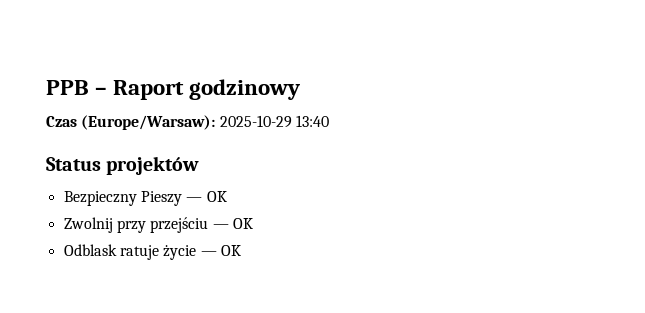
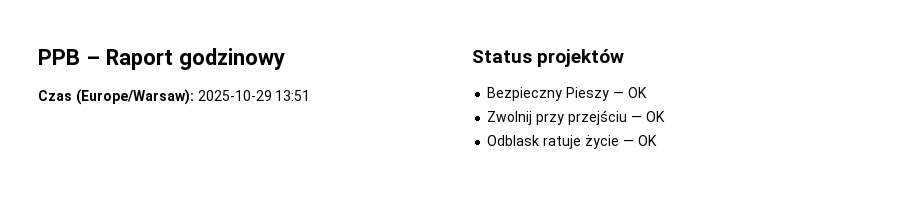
[295,115,329,127] 13:40 -> [275,90,311,101] 13:51

